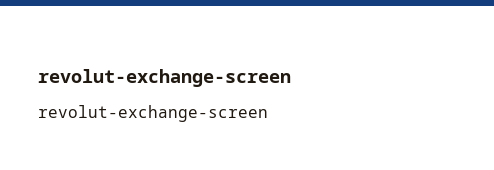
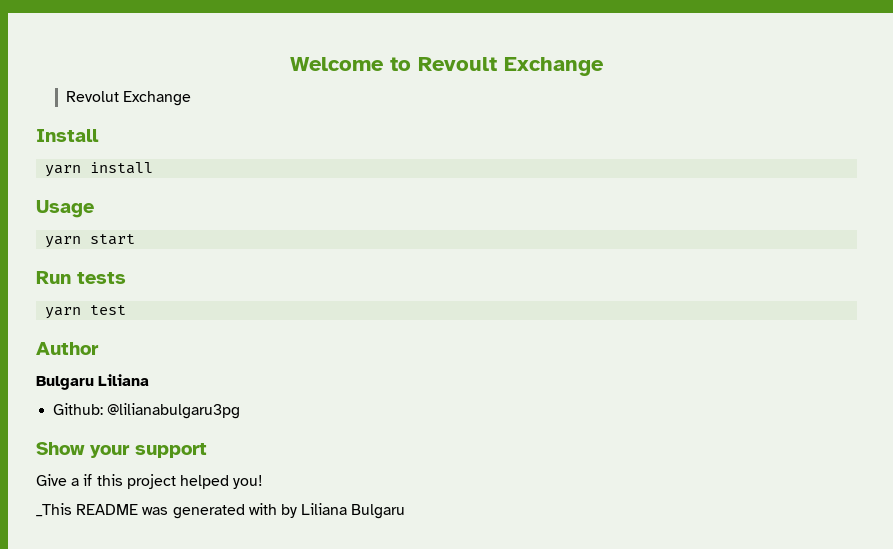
[38,69,291,87] [38,105,268,122] revolut-exchange-screen // revolut-exchange-screen -> [290,57,604,76] [66,91,192,106] [36,129,99,142] [45,162,154,177] [36,200,94,218] [45,234,136,248] [36,271,126,284] [45,305,127,319] [36,342,99,355] [36,374,150,390] [53,403,241,419] [36,442,207,458] [36,474,264,489] [36,503,406,519] Welcome to Revoult Exchange // Revolut Exchange // Install // yarn install // Usage // yarn start // Run tests // yarn test // Author // Bulgaru Liliana // Github: @lilianabulgaru3pg // Show your support // Give a if this project helped you! // _This README was generated with by Liliana Bulgaru

